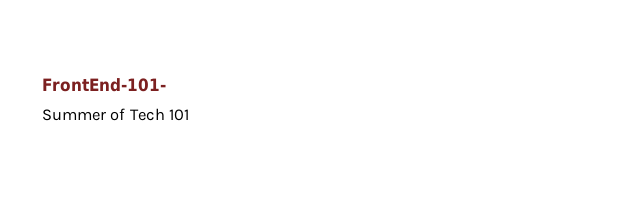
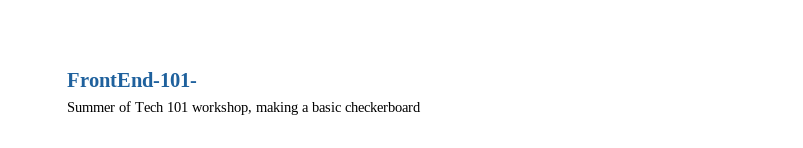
(190, 115) none -> [192,102,421,115] workshop, making a basic checkerboard

